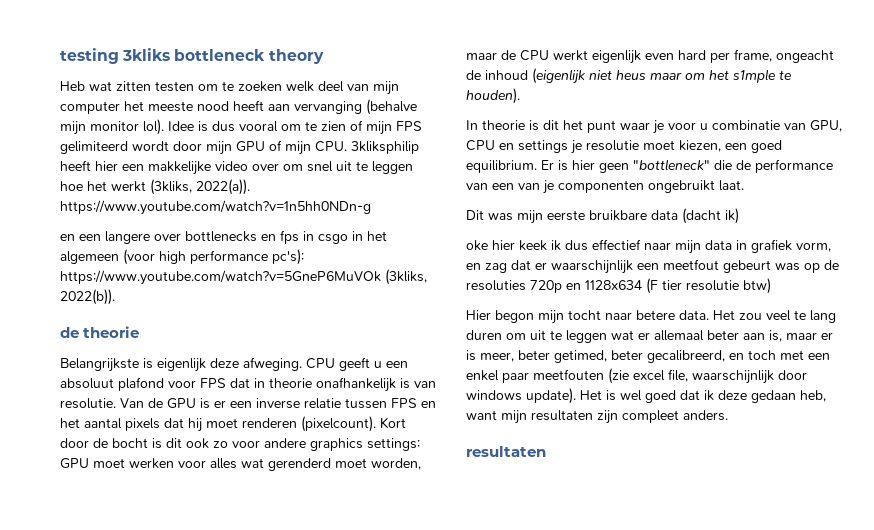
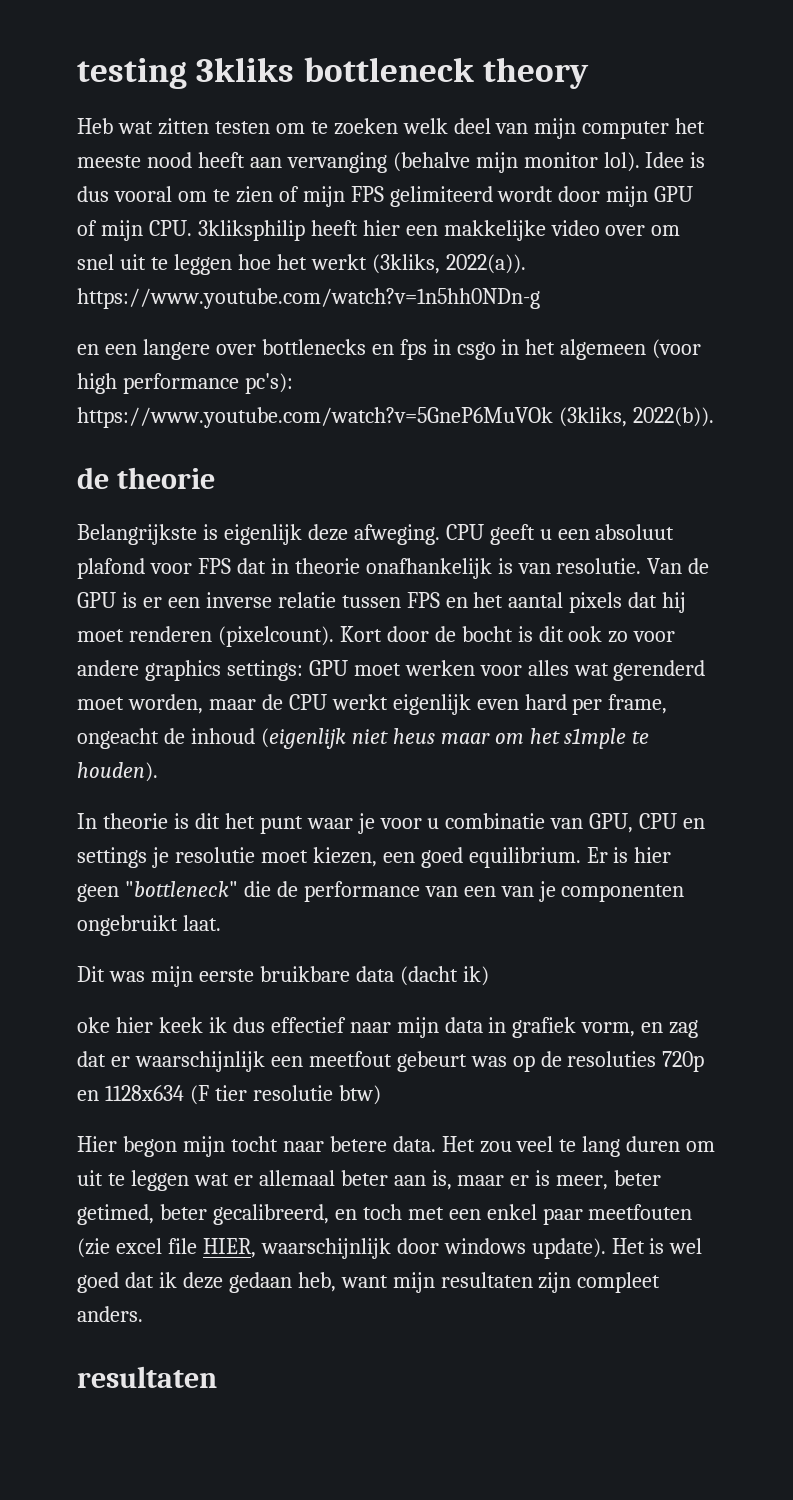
[668,369,688,382] file, -> [167,1238,256,1258] file HIER,

